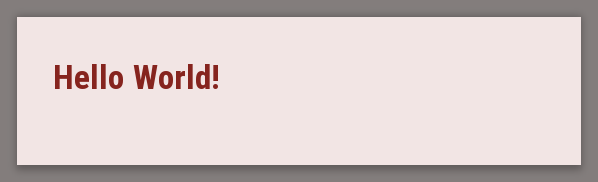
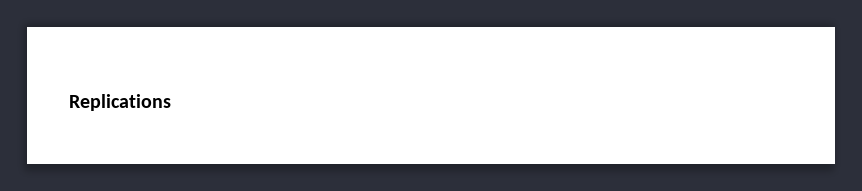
[53,64,221,89] Hello World! -> [69,94,171,111] Replications

